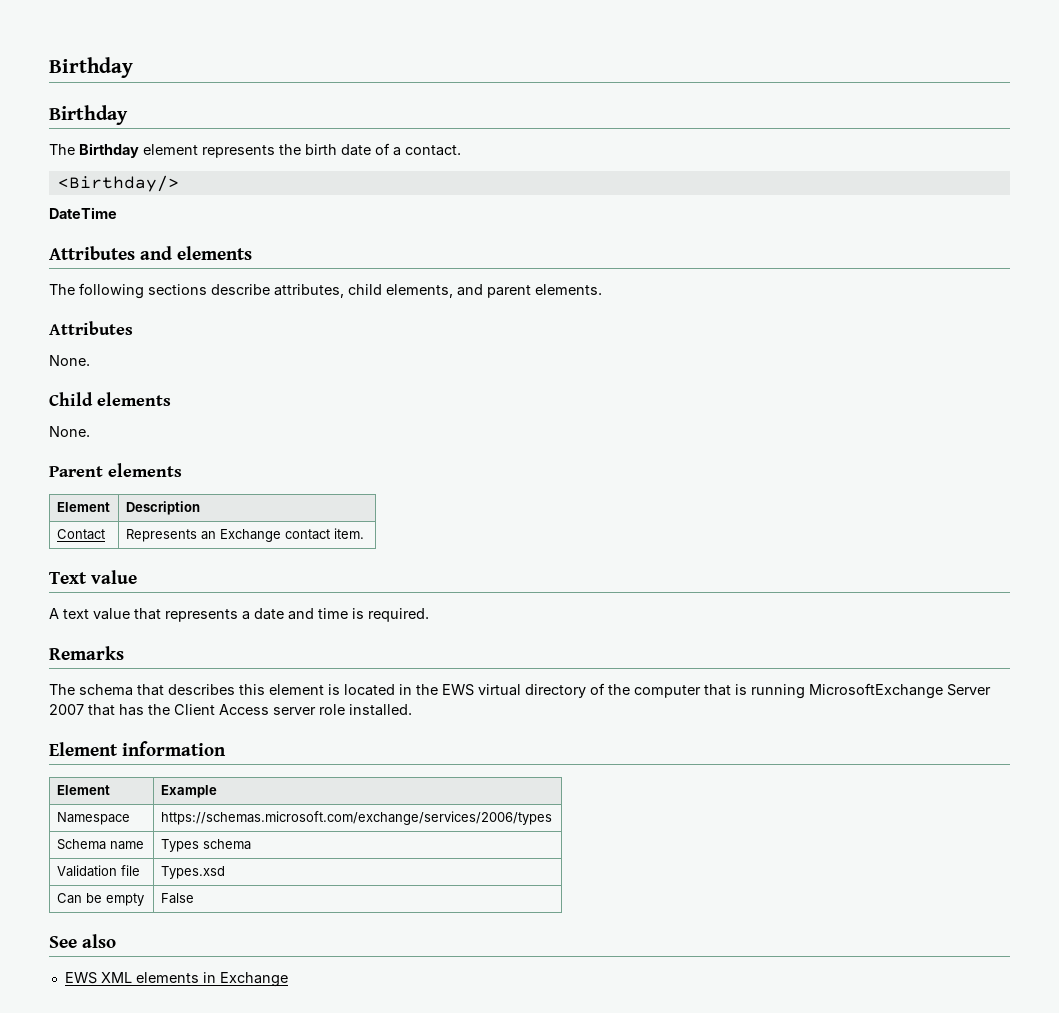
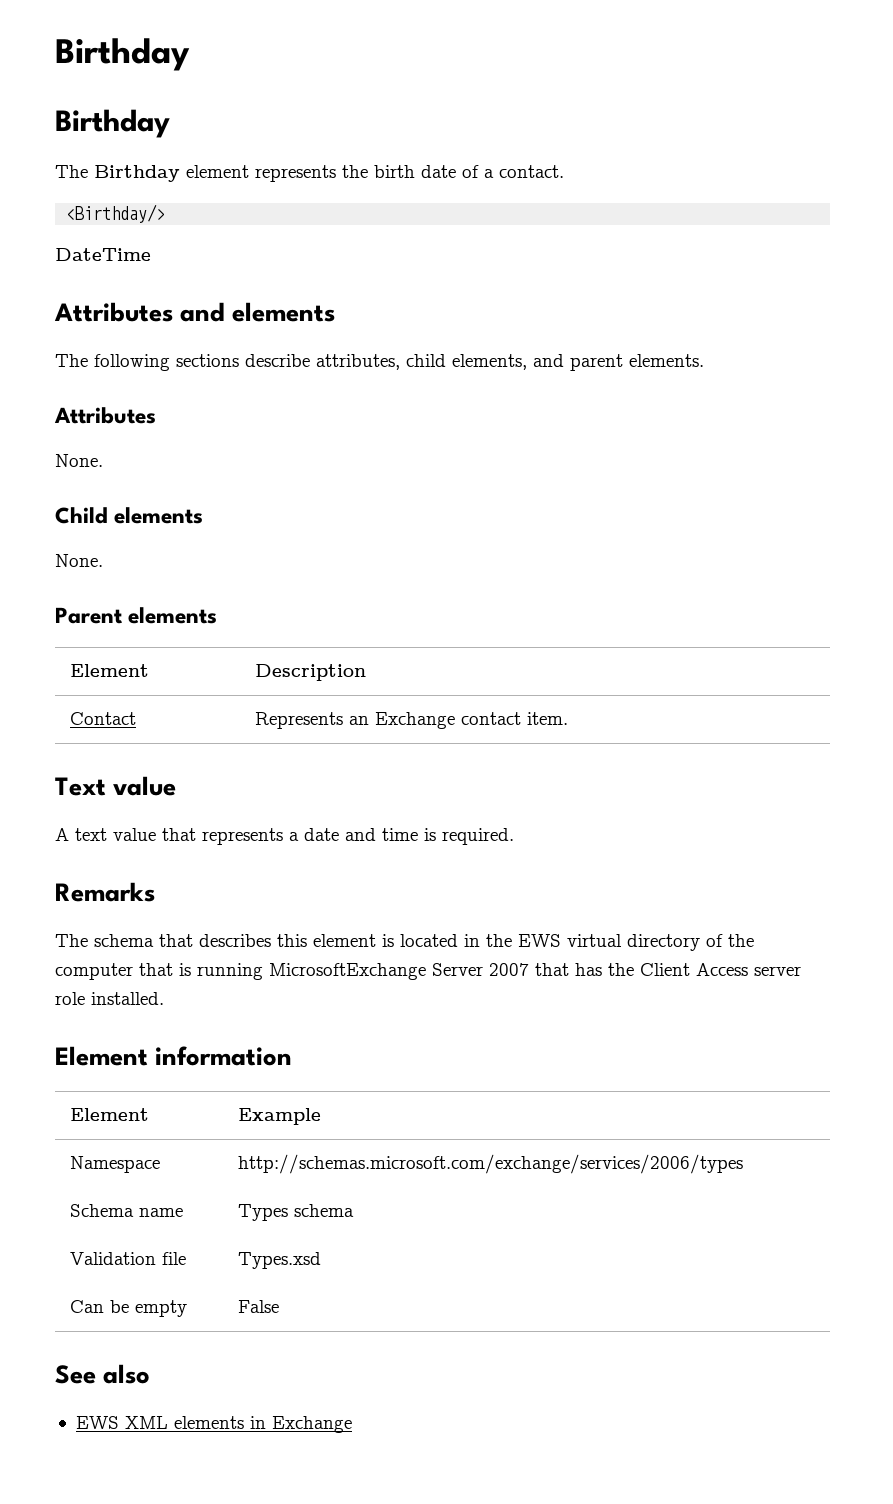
[160,811,552,825] https://schemas.microsoft.com/exchange/services/2006/types -> [237,1154,743,1174] http://schemas.microsoft.com/exchange/services/2006/types

